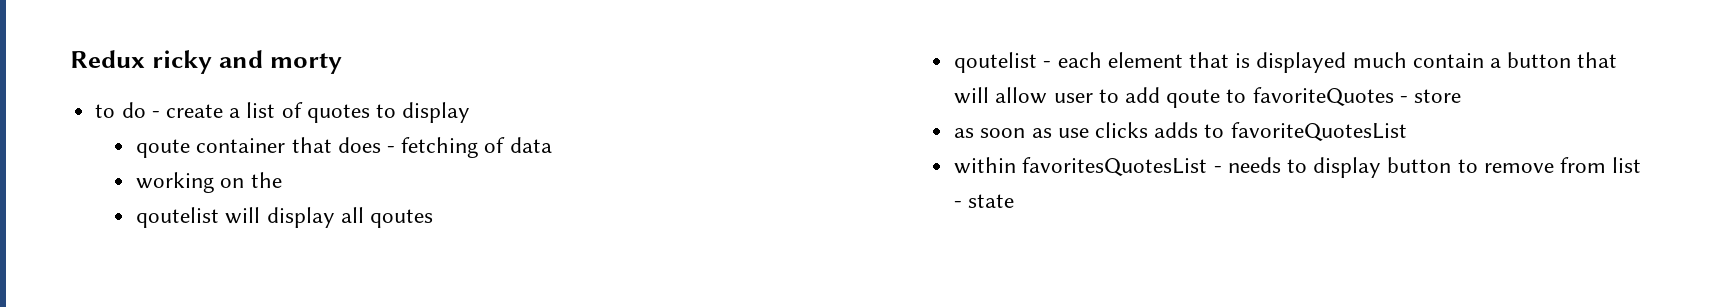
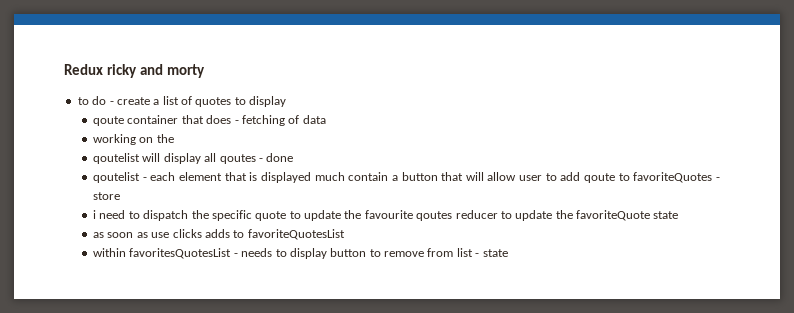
(434, 218) none -> [258,153,294,162] - done
(1462, 96) none -> [93,210,679,221] // i need to dispatch the specific quote to update the favourite qoutes reducer to update the favoriteQuote state

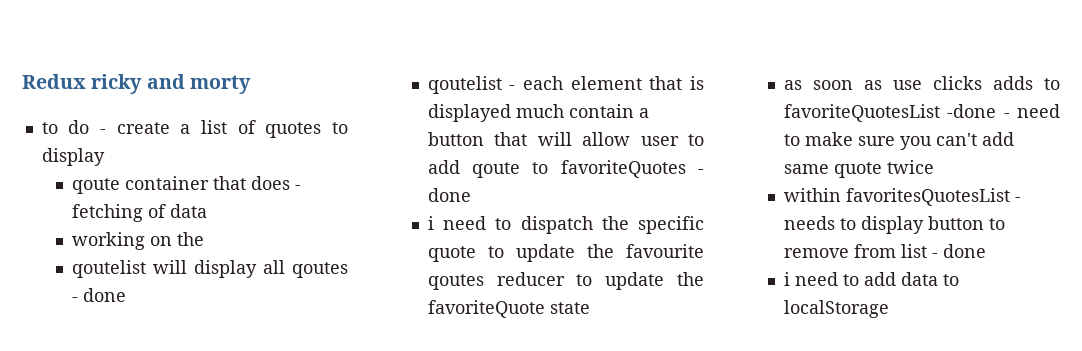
[93,192,121,200] store -> [427,188,471,202] done
(345, 234) none -> [947,104,1060,118] [783,132,1014,150] [783,160,934,178] -done - need to make sure you can't add same quote twice
[482,249,508,257] state -> [942,244,986,258] [783,272,959,286] [783,300,889,318] done // i need to add data to localStorage

